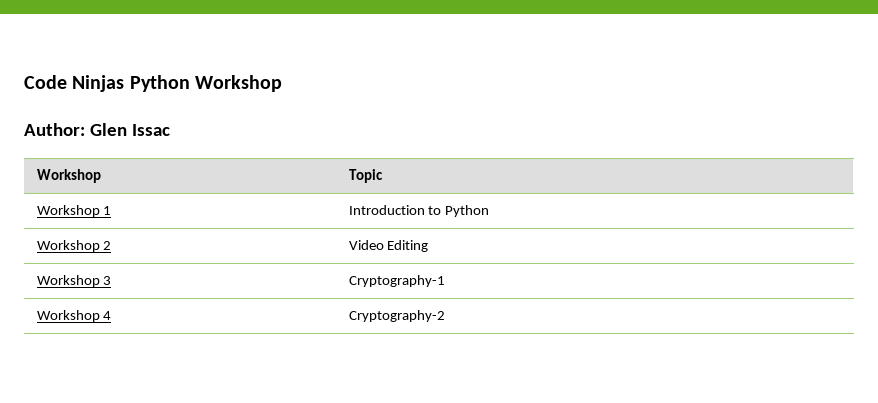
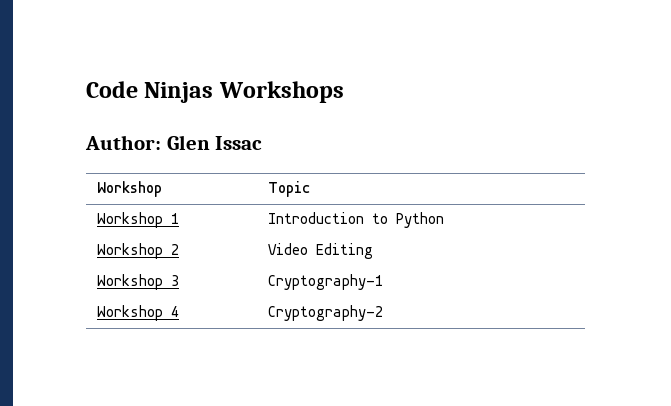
[129,75,283,92] Python Workshop -> [218,81,344,103] Workshops

